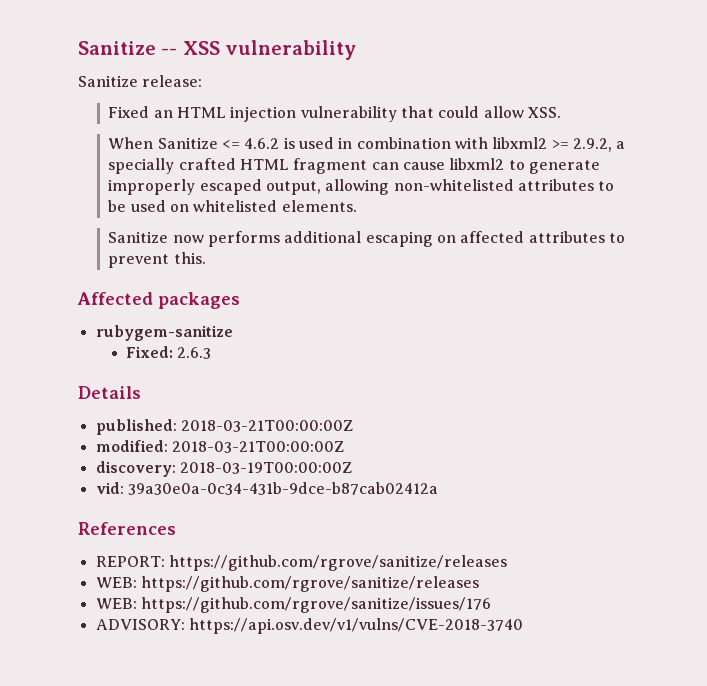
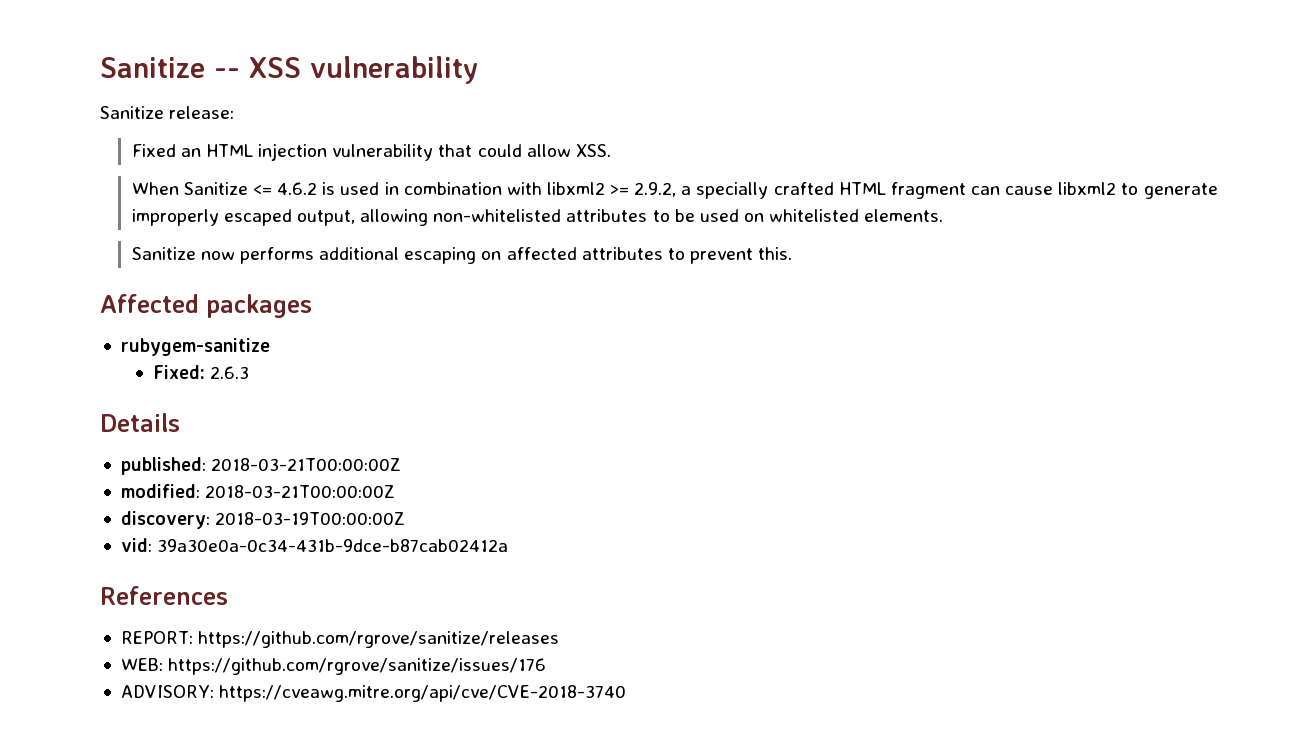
[95,576,479,592] // WEB: https://github.com/rgrove/sanitize/releases -> (560, 639) none
[188,618,523,634] https://api.osv.dev/v1/vulns/CVE-2018-3740 -> [219,685,627,702] https://cveawg.mitre.org/api/cve/CVE-2018-3740

